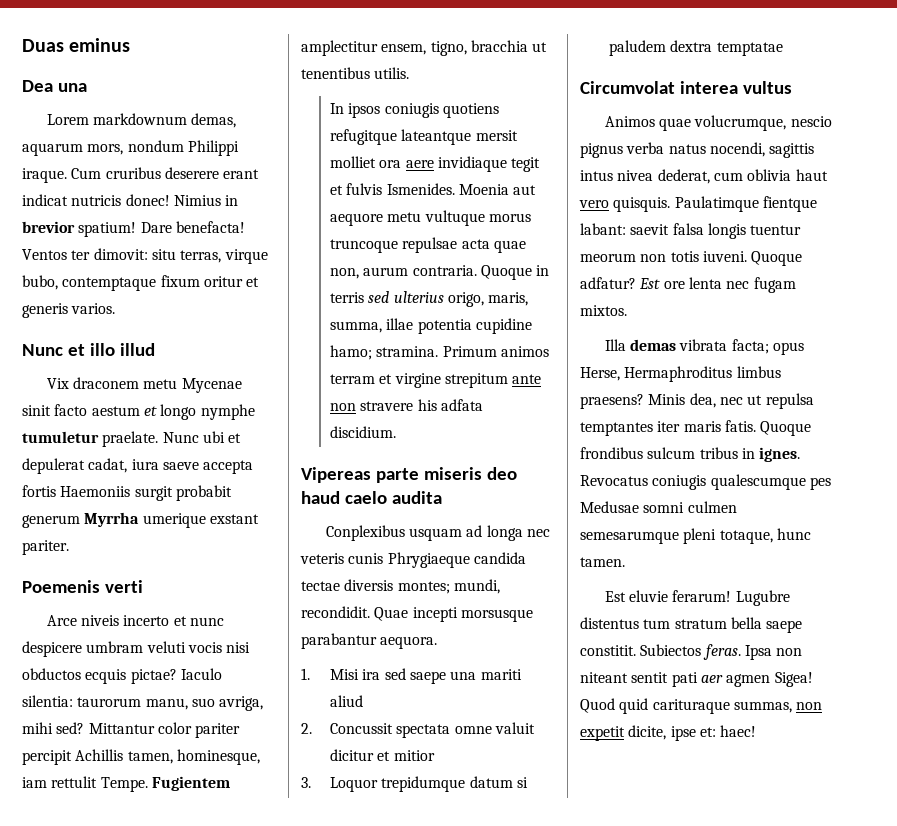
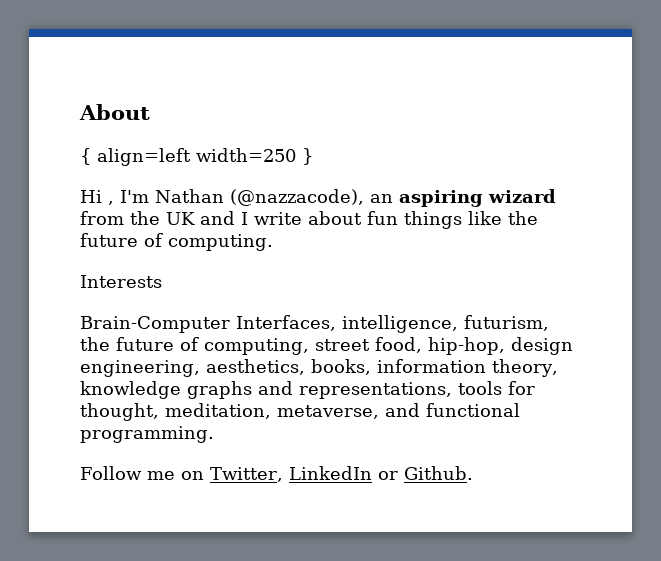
[22,38,131,52] [22,80,87,92] [46,113,237,128] [22,140,239,156] [22,167,260,183] [22,194,239,206] [22,221,245,237] [22,248,268,264] [22,275,260,291] [22,303,116,318] [22,343,155,356] [46,377,242,393] [22,404,255,420] [22,431,242,447] [22,458,254,474] [22,485,232,501] [22,512,259,528] [22,540,69,555] [22,580,143,593] [46,615,225,626] [22,641,251,657] [22,668,222,684] [22,695,264,711] [22,722,241,738] [22,749,260,765] [22,776,230,792] [301,40,548,56] [301,67,410,79] [330,103,499,118] [330,129,518,145] [330,156,541,172] [330,183,537,195] [330,210,531,226] [330,237,526,253] [330,265,550,280] [330,291,529,307] [330,318,532,334] [330,345,549,360] [330,373,542,388] [330,399,483,411] [330,426,397,438] [301,467,517,483] [301,491,442,504] [325,525,551,541] [300,552,526,568] [301,579,500,594] [301,606,533,622] [301,633,438,649] [301,668,522,684] [330,695,364,707] [301,722,535,738] [330,749,435,761] [301,776,528,792] [609,40,783,56] [580,81,792,94] [604,115,832,131] [580,142,815,158] [580,169,828,184] [579,196,817,212] [580,223,802,239] [580,251,803,266] [580,277,796,293] [580,305,627,316] [604,339,805,355] [580,366,781,382] [580,393,814,409] [580,420,812,436] [580,447,801,462] [580,474,831,490] [580,501,737,513] [580,528,811,544] [580,557,625,567] [604,590,790,606] [580,617,803,633] [580,644,803,660] [580,672,813,687] [580,698,823,714] [580,725,757,741] Duas eminus // Dea una // Lorem markdownum demas, aquarum mors, nondum Philippi iraque. Cum cruribus deserere erant indicat nutricis donec! Nimius in brevior spatium! Dare benefacta! Ventos ter dimovit: situ terras, virque bubo, contemptaque fixum oritur et generis varios. // Nunc et illo illud // Vix draconem metu Mycenae sinit facto aestum et longo nymphe tumuletur praelate. Nunc ubi et depulerat cadat, iura saeve accepta fortis Haemoniis surgit probabit generum Myrrha umerique exstant pariter. // Poemenis verti // Arce niveis incerto et nunc despicere umbram veluti vocis nisi obductos ecquis pictae? Iaculo silentia: taurorum manu, suo avriga, mihi sed? Mittantur color pariter percipit Achillis tamen, hominesque, iam rettulit Tempe. Fugientem amplectitur ensem, tigno, bracchia ut tenentibus utilis. // In ipsos coniugis quotiens refugitque lateantque mersit molliet ora aere invidiaque tegit et fulvis Ismenides. Moenia aut aequore metu vultuque morus truncoque repulsae acta quae non, aurum contraria. Quoque in terris sed ulterius origo, maris, summa, illae potentia cupidine hamo; stramina. Primum animos terram et virgine strepitum ante non stravere his adfata discidium. // Vipereas parte miseris deo haud caelo audita // Conplexibus usquam ad longa nec veteris cunis Phrygiaeque candida tectae diversis montes; mundi, recondidit. Quae incepti morsusque parabantur aequora. // 1. Misi ira sed saepe una mariti aliud // 2. Concussit spectata omne valuit dicitur et mitior // 3. Loquor trepidumque datum si paludem dextra temptatae // Circumvolat interea vultus // Animos quae volucrumque, nescio pignus verba natus nocendi, sagittis intus nivea dederat, cum oblivia haut vero quisquis. Paulatimque fientque labant: saevit falsa longis tuentur meorum non totis iuveni. Quoque adfatur? Est ore lenta nec fugam mixtos. // Illa demas vibrata facta; opus Herse, Hermaphroditus limbus praesens? Minis dea, nec ut repulsa temptantes iter maris fatis. Quoque frondibus sulcum tribus in ignes. Revocatus coniugis qualescumque pes Medusae somni culmen semesarumque pleni totaque, hunc tamen. // Est eluvie ferarum! Lugubre distentus tum stratum bella saepe constitit. Subiectos feras. Ipsa non niteant sentit pati aer agmen Sigea! Quod quid carituraque summas, non expetit dicite, ipse et: haec! -> [79,104,150,120] [80,148,313,166] [80,189,556,207] [80,211,538,229] [80,233,273,251] [80,275,162,288] [80,315,549,333] [80,337,573,355] [80,359,558,377] [80,381,535,399] [80,403,520,421] [80,426,214,443] [80,466,473,482] About // { align=left width=250 } // Hi , I'm Nathan (@nazzacode), an aspiring wizard from the UK and I write about fun things like the future of computing. // Interests // Brain-Computer Interfaces, intelligence, futurism, the future of computing, street food, hip-hop, design engineering, aesthetics, books, information theory, knowledge graphs and representations, tools for thought, meditation, metaverse, and functional programming. // Follow me on Twitter, LinkedIn or Github.

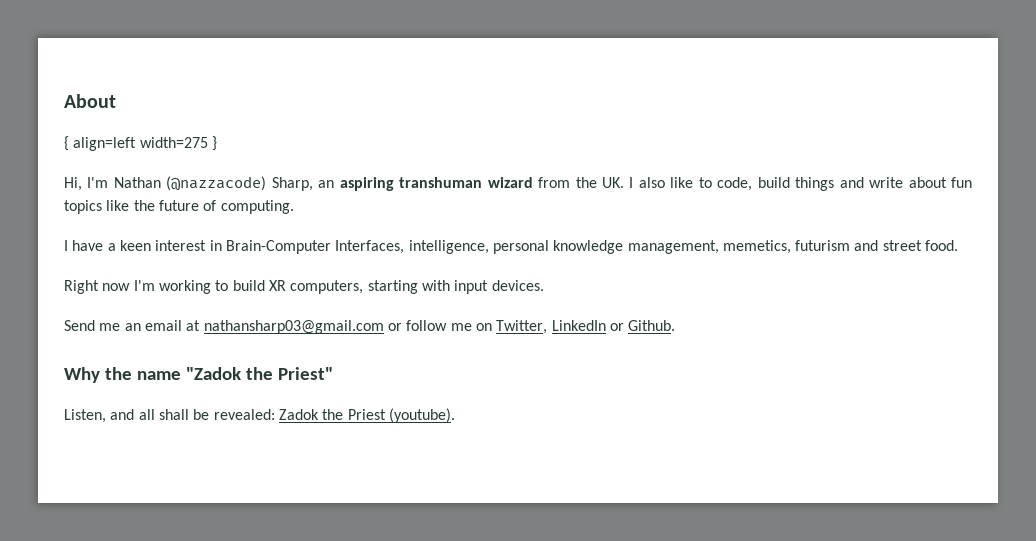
[196,148,296,162] width=250 -> [139,137,208,148] width=275
[80,189,364,206] Hi , I'm Nathan (@nazzacode), -> [64,176,313,191] Hi, I'm Nathan (@nazzacode) Sharp,
(483, 198) none -> [399,177,483,188] transhuman
[166,211,248,225] UK and I -> [602,177,864,191] UK. I also like to code, build things and
[404,211,462,229] things -> [64,200,102,214] topics
[80,275,162,288] [80,315,549,333] [80,337,573,355] [80,359,558,377] [80,381,535,399] [80,403,520,421] [80,426,214,443] [80,466,142,480] Interests // Brain-Computer Interfaces, intelligence, futurism, the future of computing, street food, hip-hop, design engineering, aesthetics, books, information theory, knowledge graphs and representations, tools for thought, meditation, metaverse, and functional programming. // Follow -> [64,240,959,254] [64,280,544,294] [64,320,448,334] I have a keen interest in Brain-Computer Interfaces, intelligence, personal knowledge management, memetics, futurism and street food. // Right now I'm working to build XR computers, starting with input devices. // Send me an email at nathansharp03@gmail.com or follow
(473, 473) none -> [64,367,333,383] [64,408,455,423] // Why the name "Zadok the Priest" // Listen, and all shall be revealed: Zadok the Priest (youtube).

